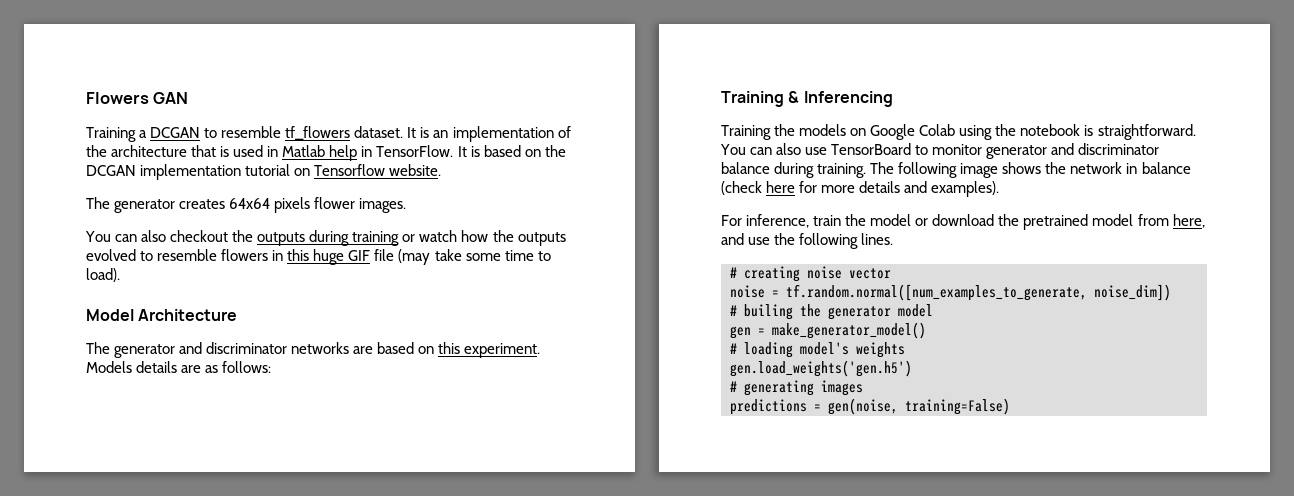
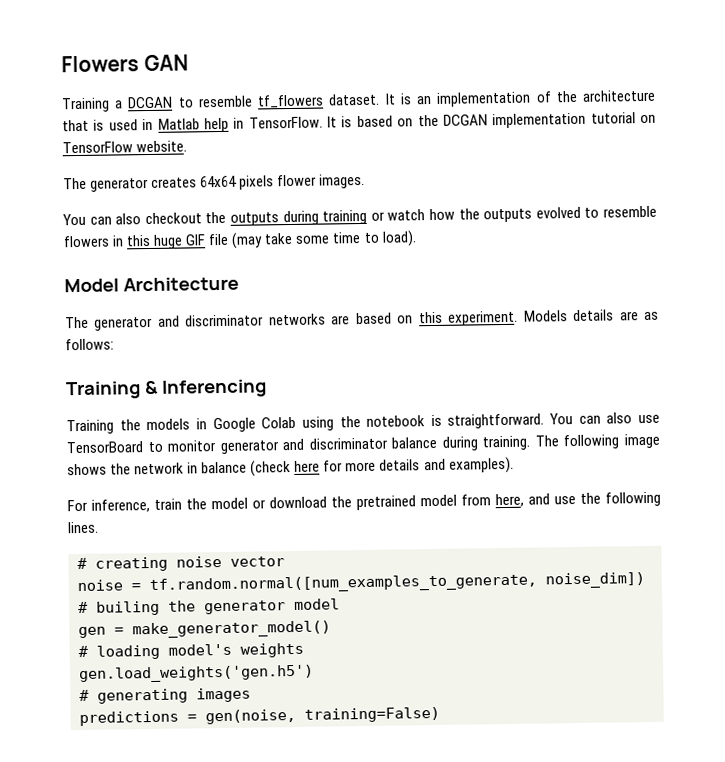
[314,164,386,176] Tensorflow -> [62,141,133,154] TensorFlow
[850,128,867,136] on -> [195,418,207,430] in

